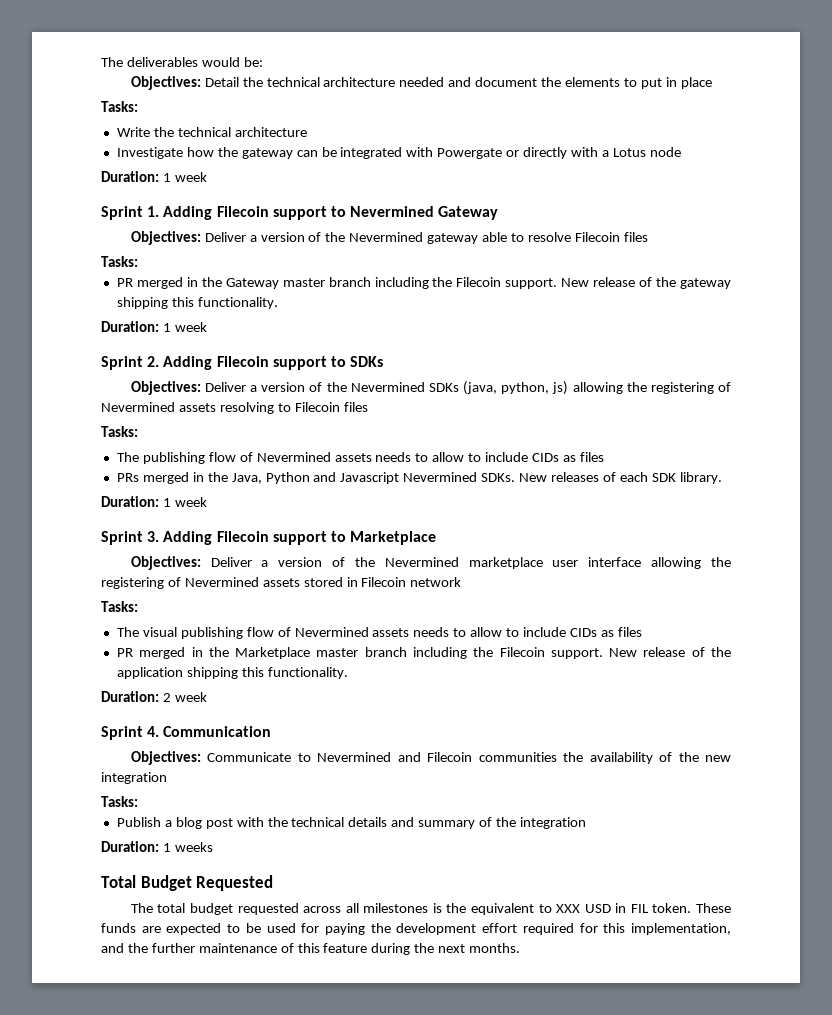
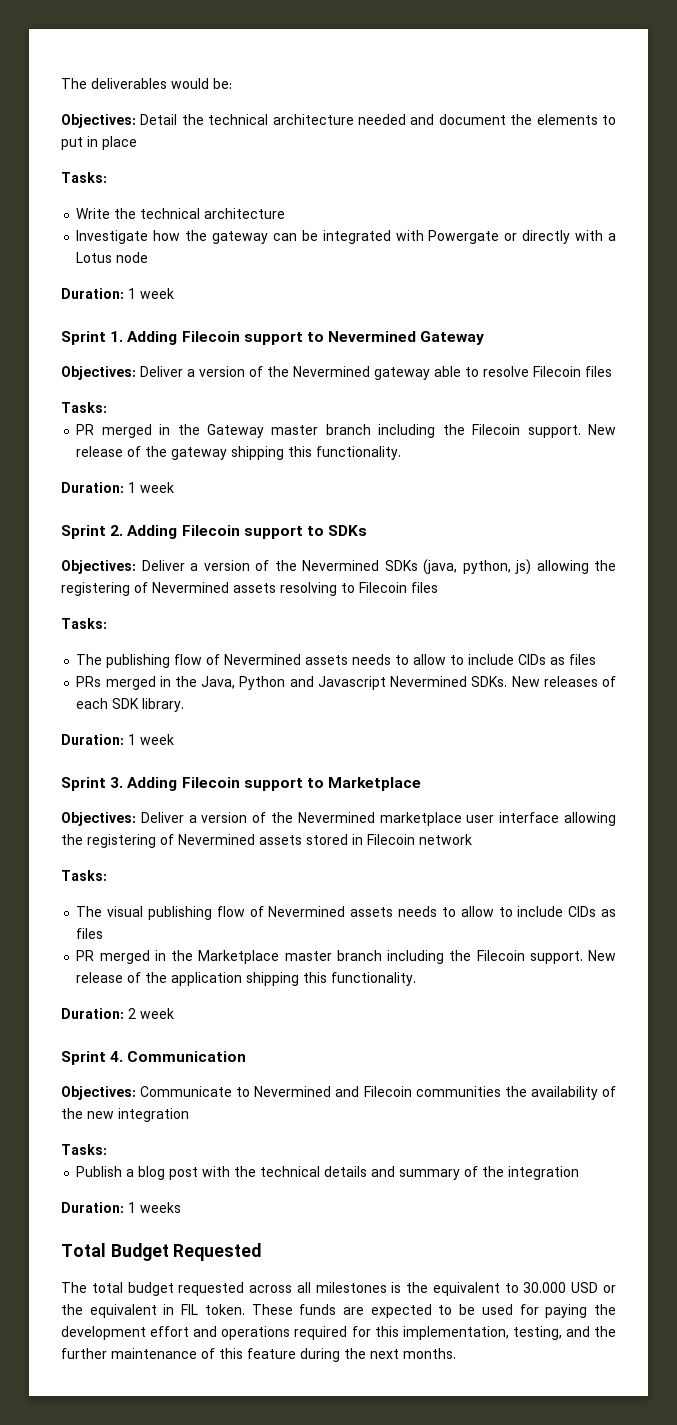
[556,904,611,913] XXX USD -> [523,1282,616,1293] [61,1304,157,1318] 30.000 USD or the equivalent
(518, 928) none -> [193,1326,291,1340] and operations
(732, 929) none -> [512,1326,562,1340] testing,

